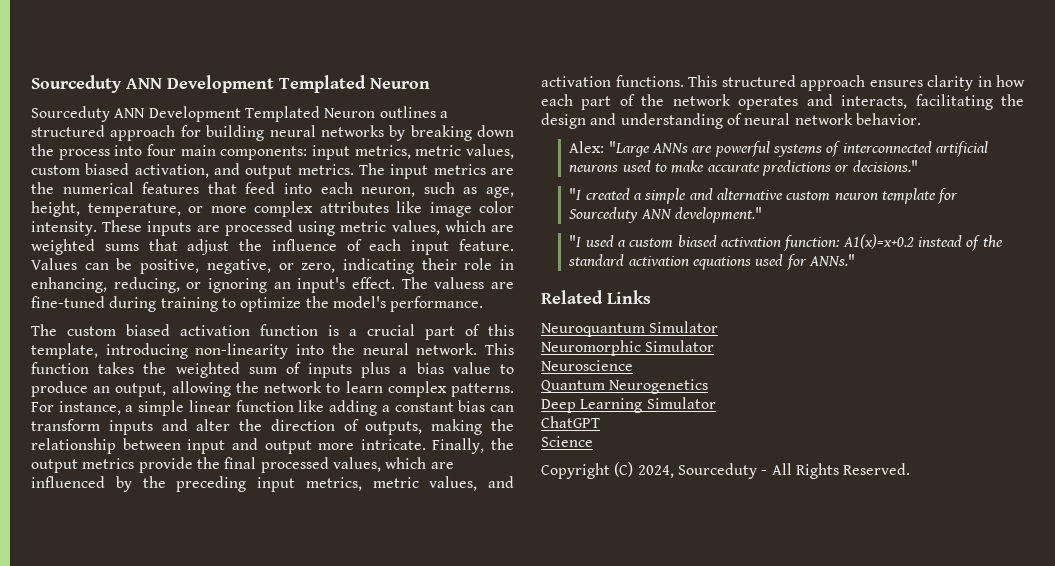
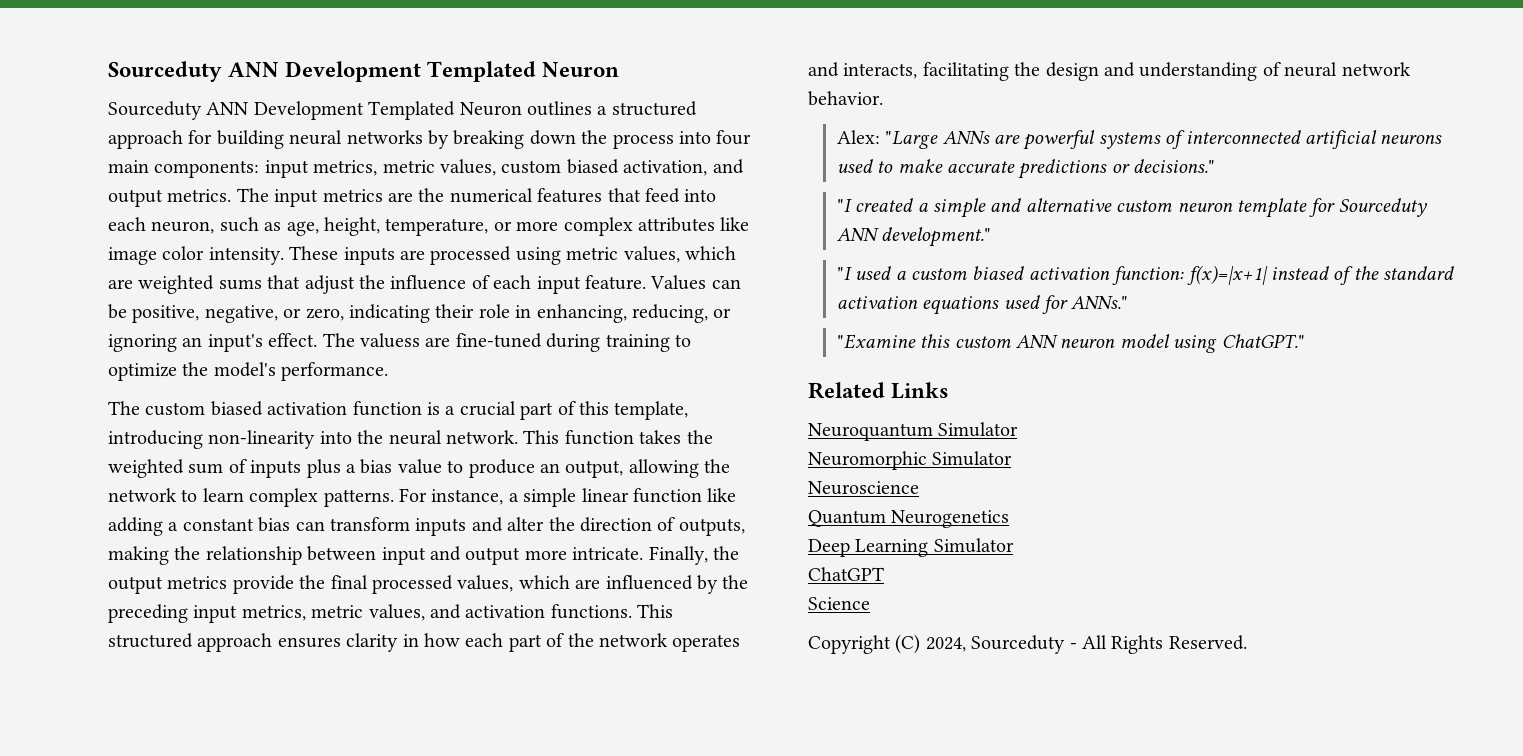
[842,234,914,249] A1(x)=x+0.2 -> [1186,265,1268,285] f(x)=∣x+1∣
(856, 260) none -> [836,334,1305,353] // "Examine this custom ANN neuron model using ChatGPT."

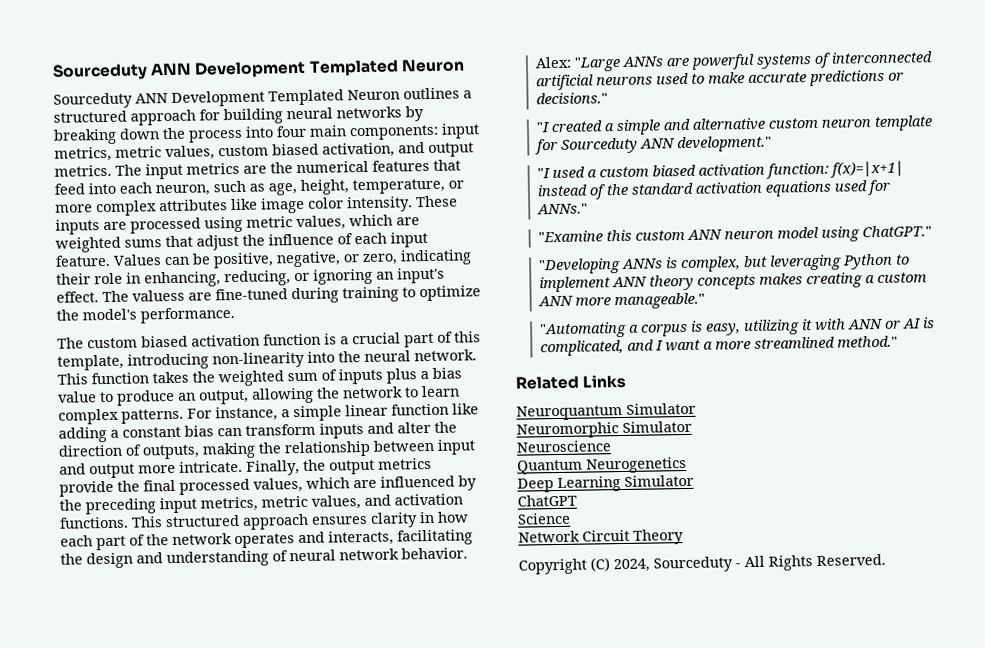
(1305, 341) none -> [538,253,910,275] [538,272,927,293] [537,292,705,310] [538,317,935,339] [539,335,898,357] // "Developing ANNs is complex, but leveraging Python to implement ANN theory concepts makes creating a custom ANN more manageable." // "Automating a corpus is easy, utilizing it with ANN or AI is complicated, and I want a more streamlined method."
(870, 603) none -> [518,529,684,545] // Network Circuit Theory

